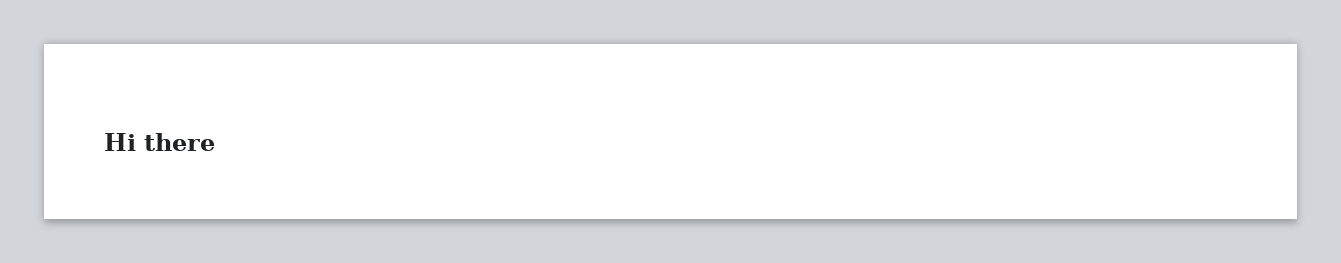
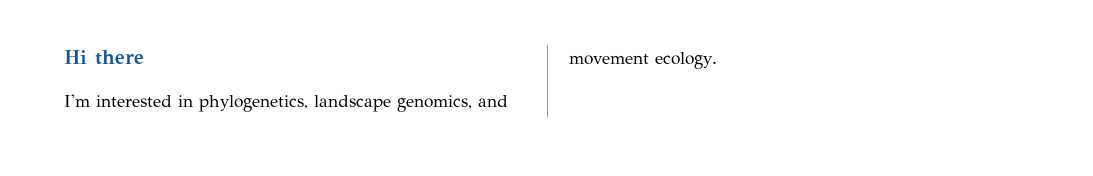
(215, 142) none -> [64,94,508,112] [569,52,717,69] // I'm interested in phylogenetics, landscape genomics, and movement ecology.

